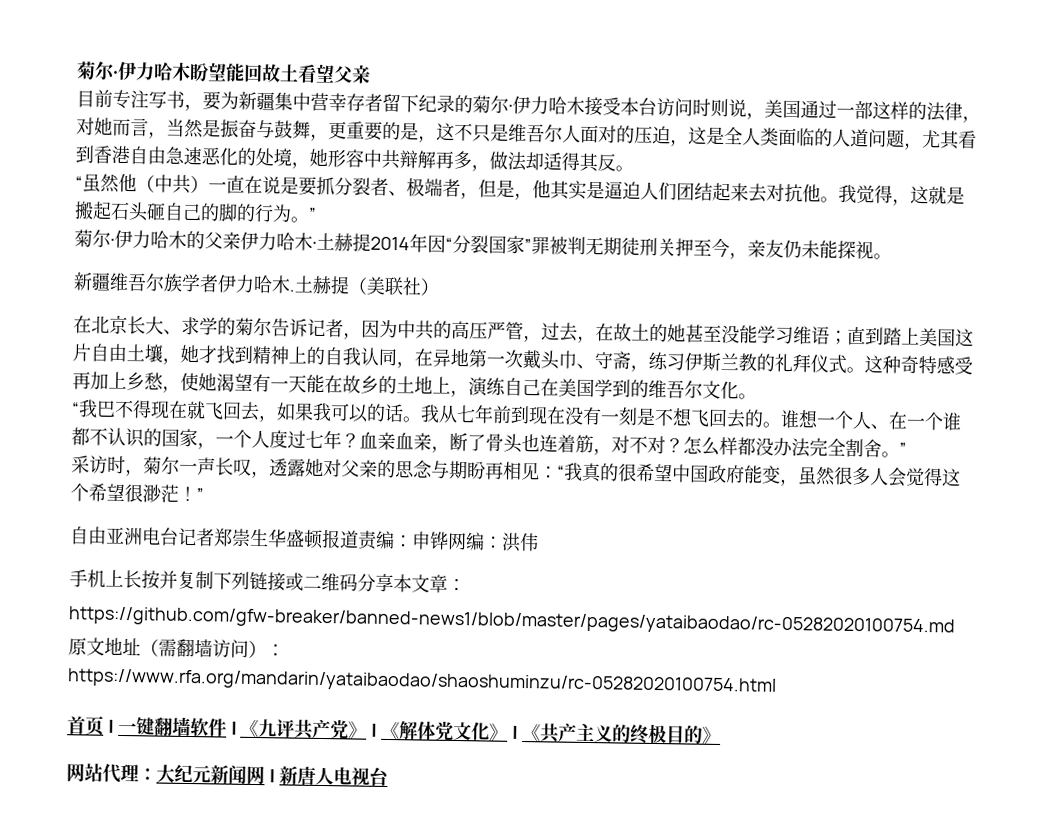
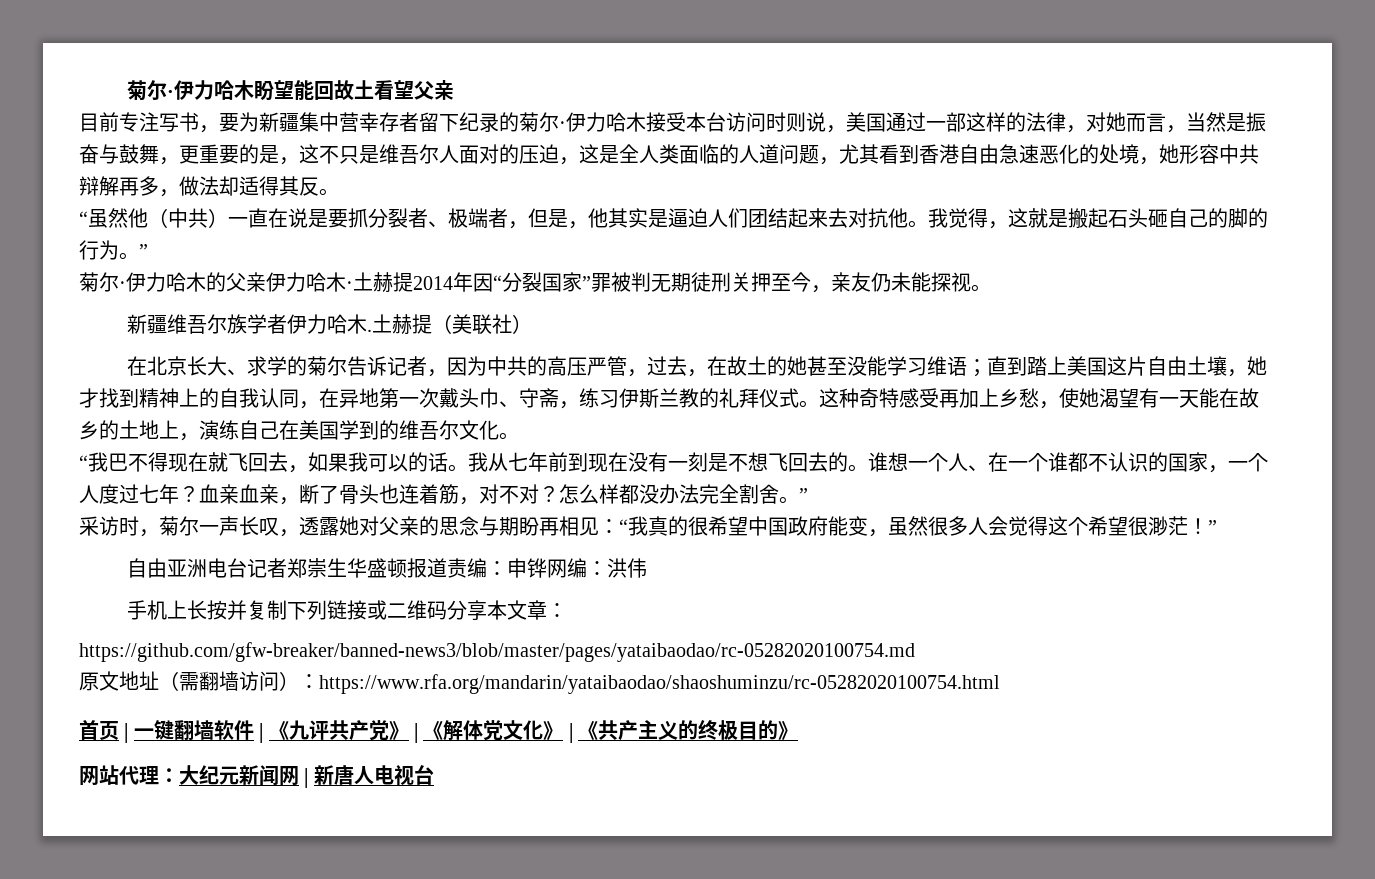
[68,606,955,637] https://github.com/gfw-breaker/banned-news1/blob/master/pages/yataibaodao/rc-05282020100754.md -> [79,642,915,662] https://github.com/gfw-breaker/banned-news3/blob/master/pages/yataibaodao/rc-05282020100754.md

